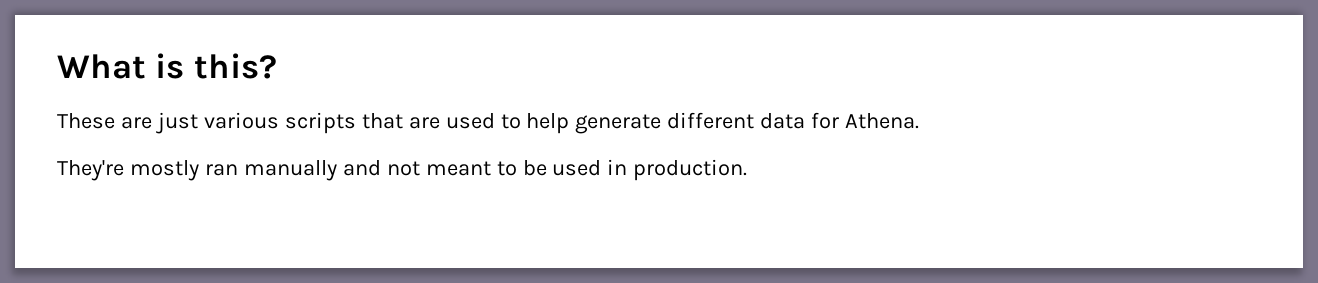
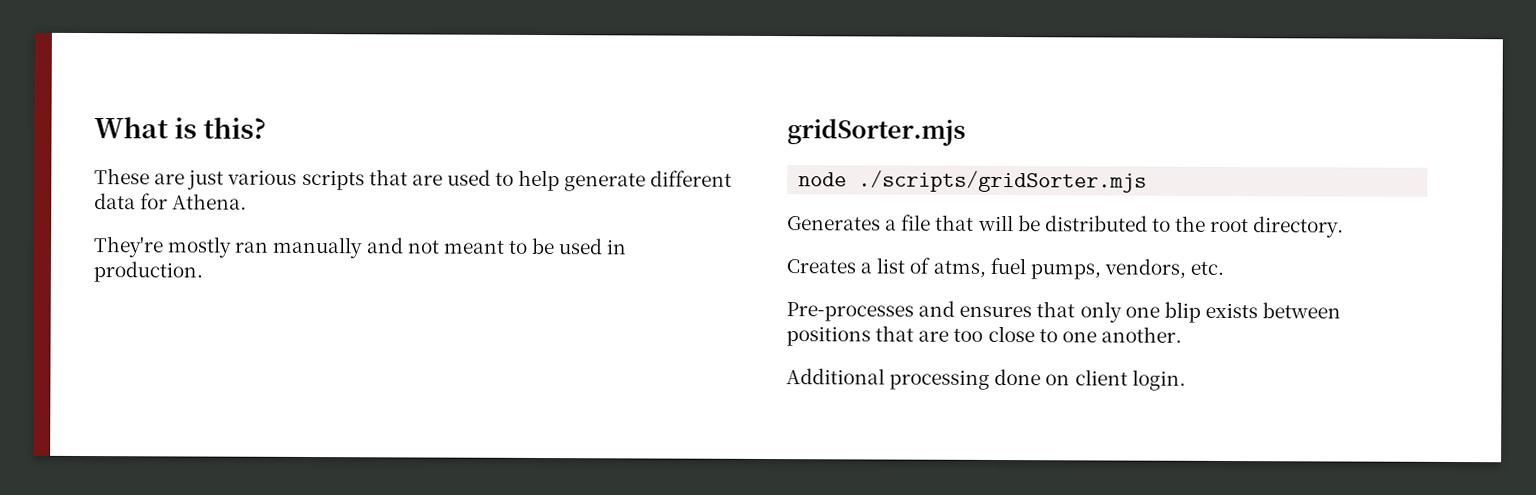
(748, 170) none -> [787,118,966,146] [798,170,1148,193] [787,214,1345,238] [786,257,1225,280] [786,300,1342,323] [786,325,1182,347] [786,368,1186,391] // gridSorter.mjs // node ./scripts/gridSorter.mjs // Generates a file that will be distributed to the root directory. // Creates a list of atms, fuel pumps, vendors, etc. // Pre-processes and ensures that only one blip exists between positions that are too close to one another. // Additional processing done on client login.

